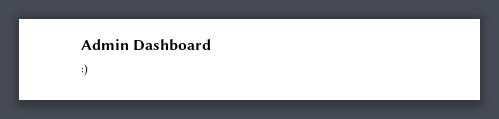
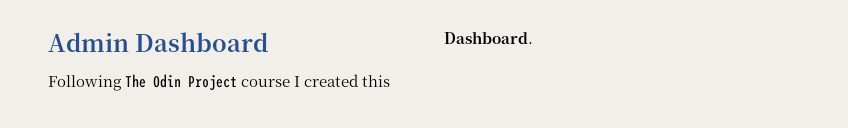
[81,64,88,76] :) -> [48,74,391,91] [444,31,533,44] Following The Odin Project course I created this Dashboard.

